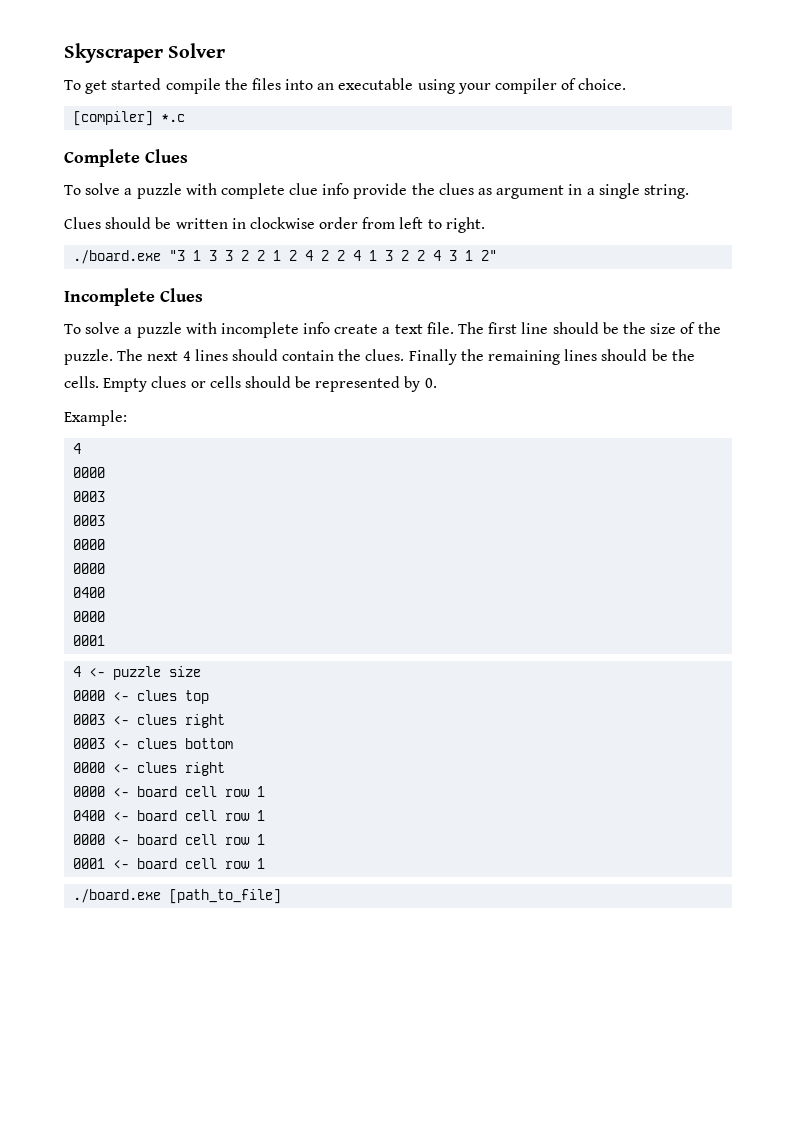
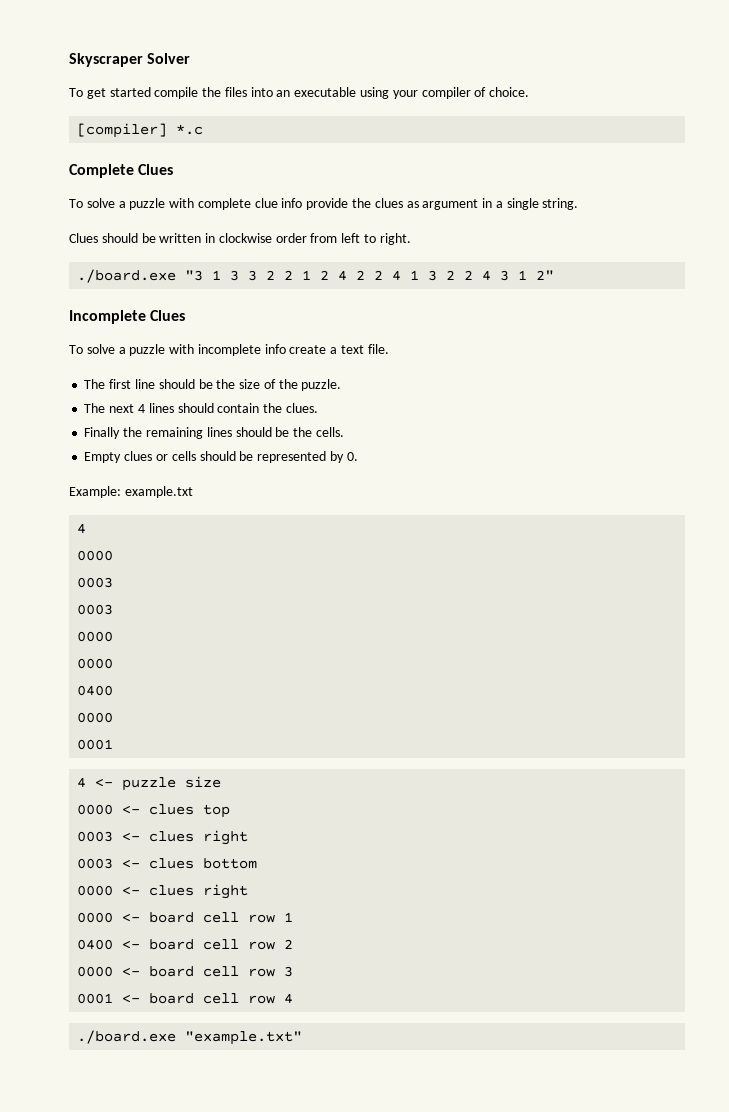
(454, 328) none -> (389, 349) //
(113, 357) none -> (342, 385) //
(405, 355) none -> (318, 408) //
(99, 382) none -> (344, 432) //
(127, 418) none -> [124,486,193,498] example.txt
[257,810,266,821] [73,834,266,845] 1 // 0000 <- board cell row 1 -> [284,939,294,949] [77,966,294,977] 2 // 0000 <- board cell row 3
[257,858,266,869] [73,889,282,904] 1 // ./board.exe [path_to_file] -> [284,993,294,1004] [77,1030,303,1045] 4 // ./board.exe "example.txt"

